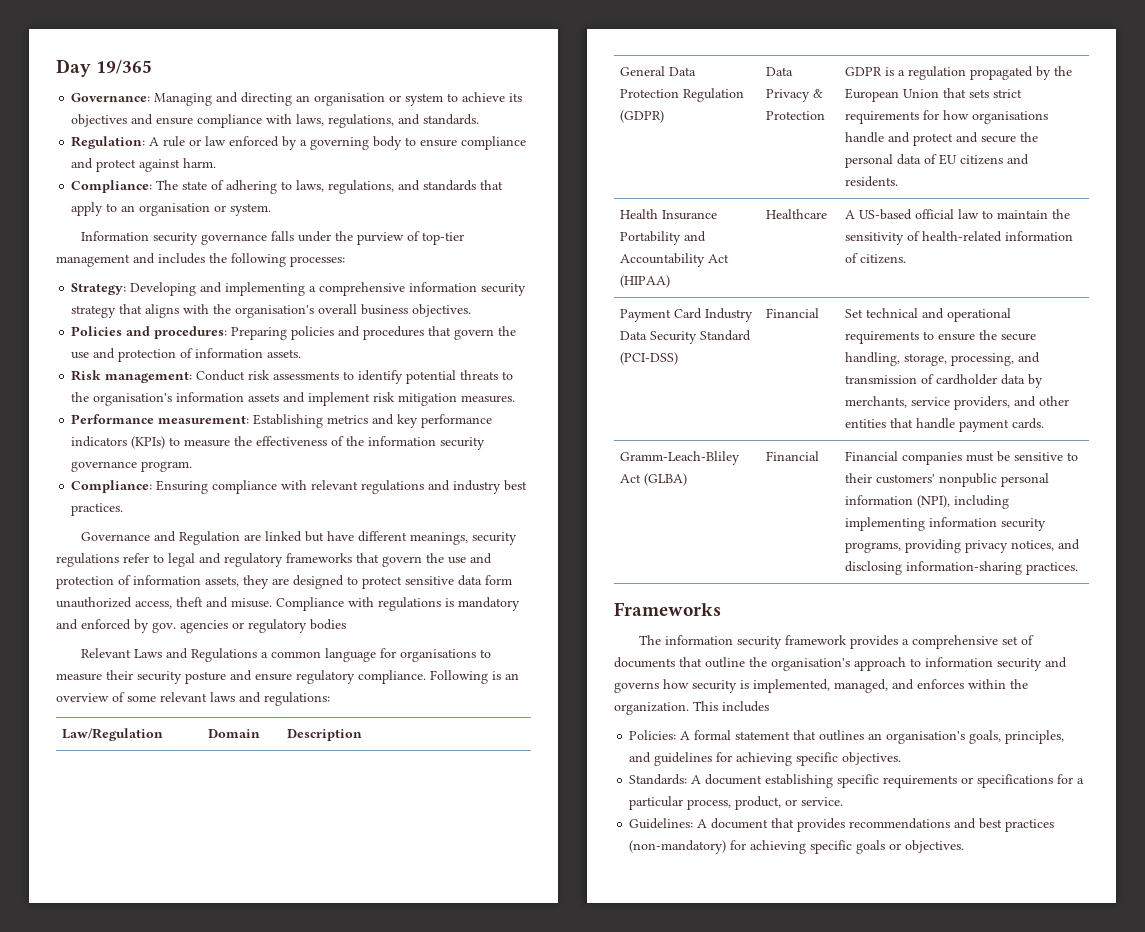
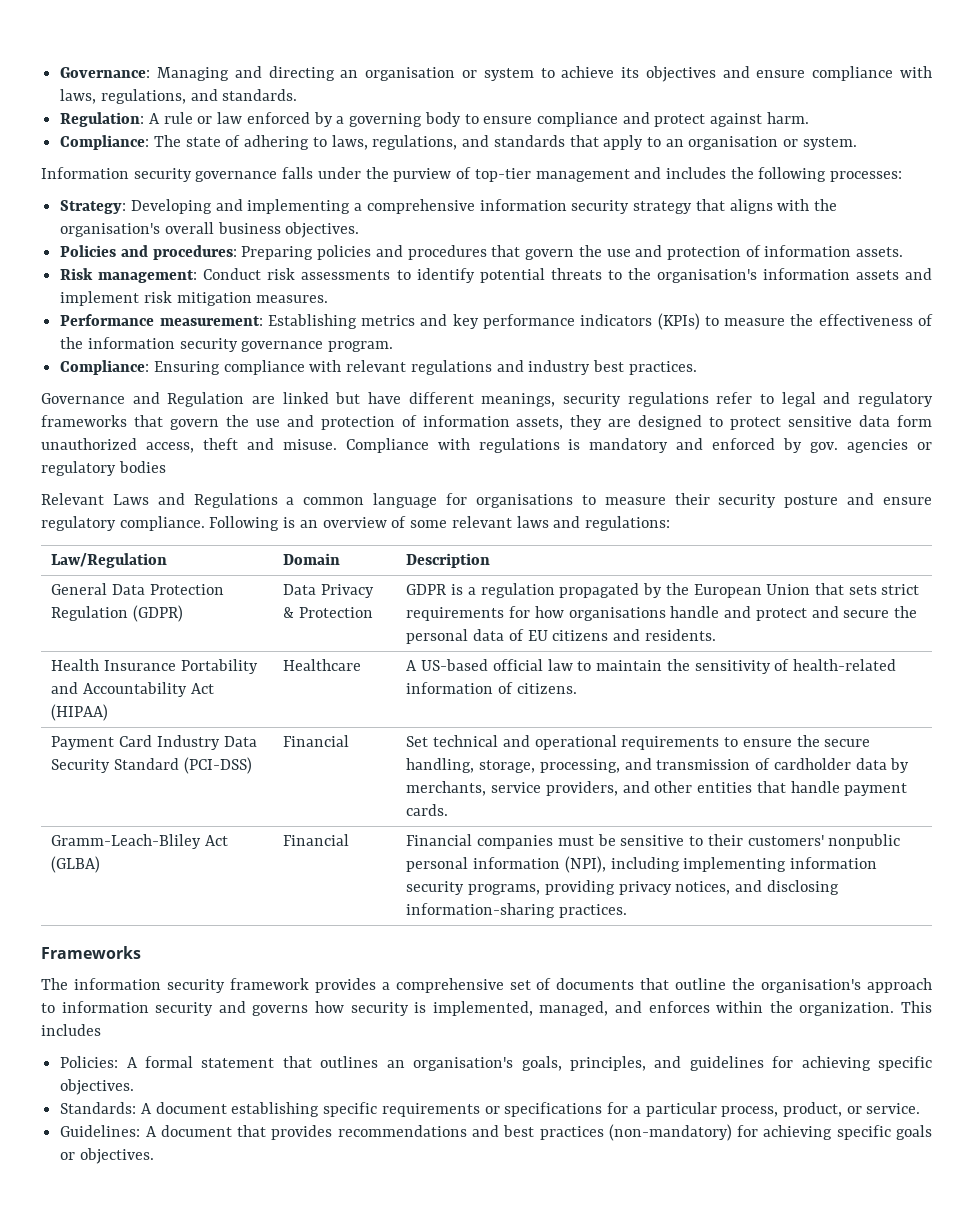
[56,59,153,77] Day 19/365 // -> (60, 72) none

